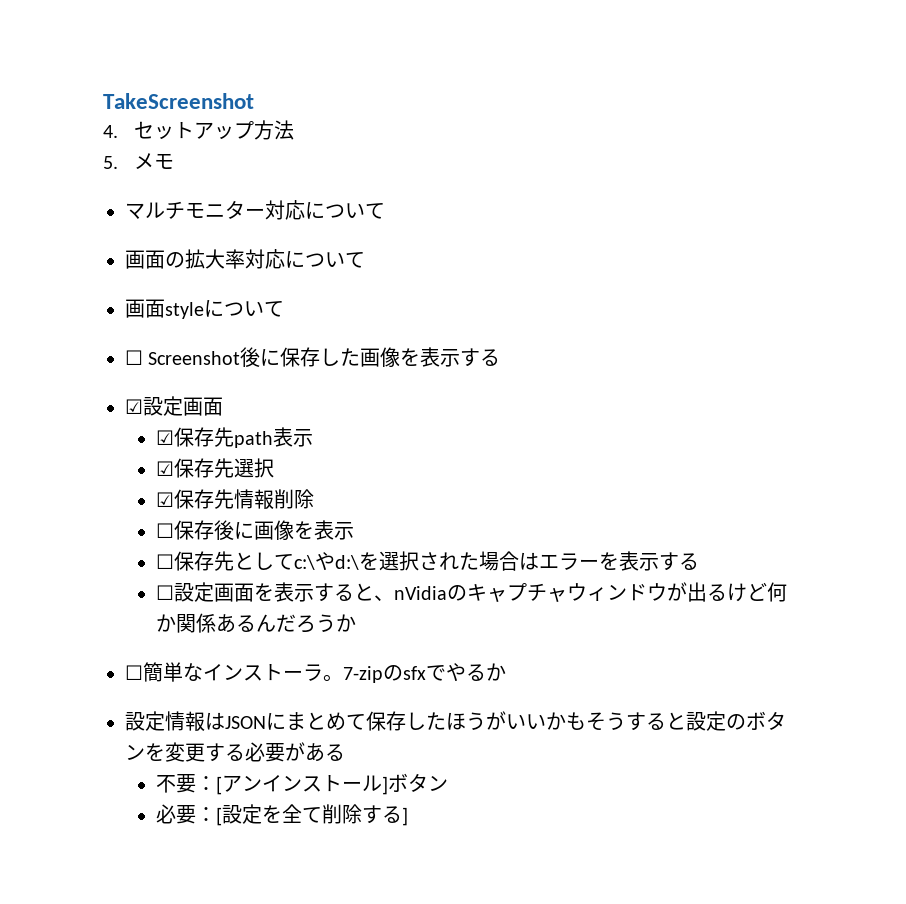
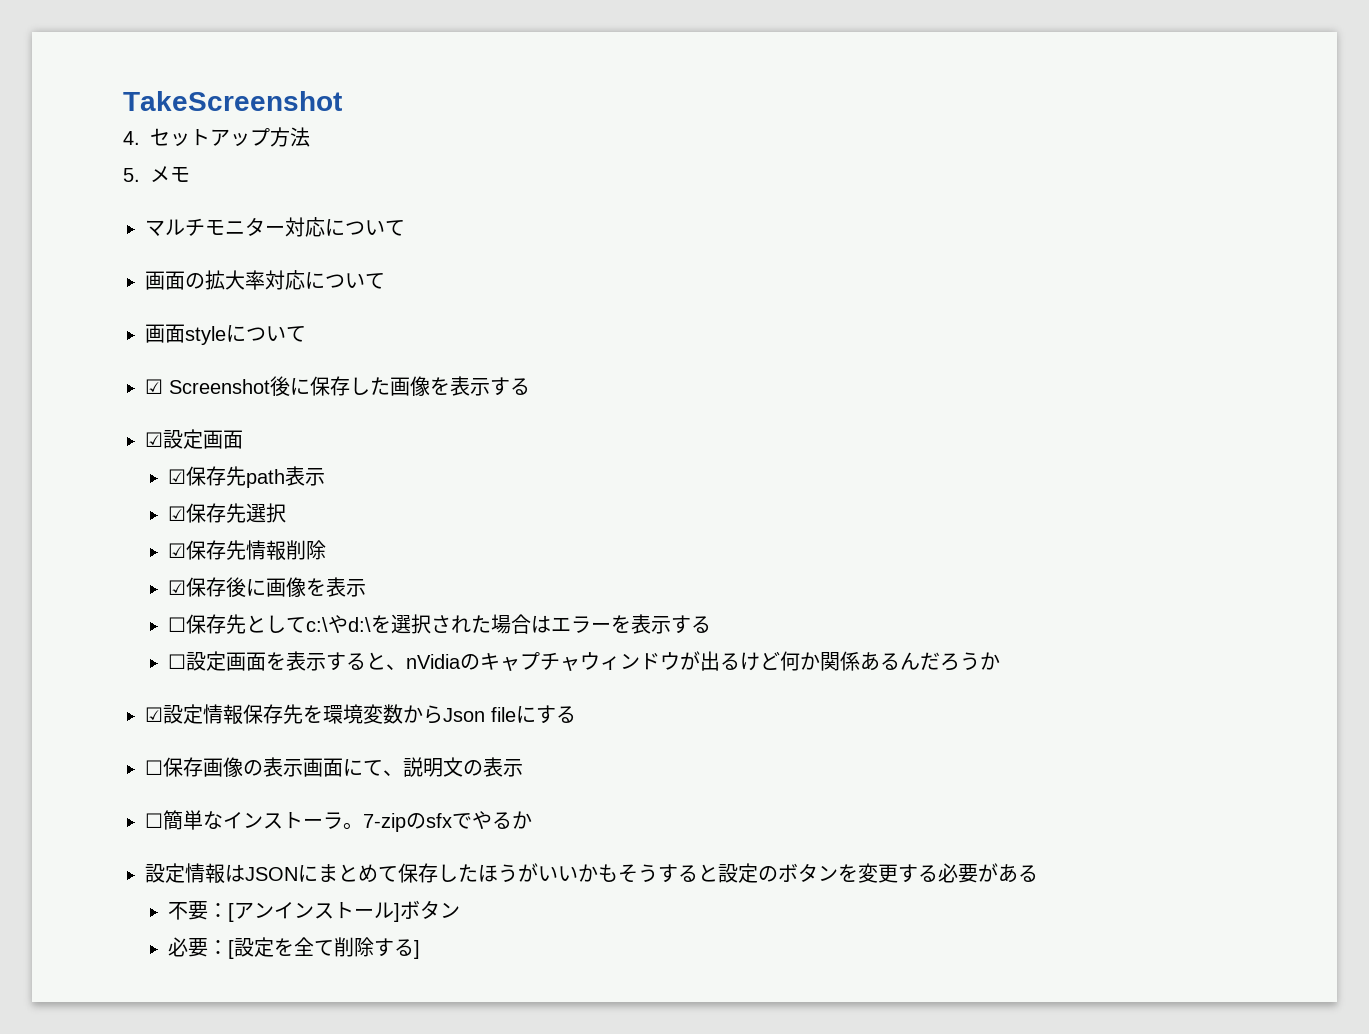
[125,350,143,365] ☐ -> [145,379,163,394] ☑
[156,523,175,538] ☐ -> [168,580,187,595] ☑
(357, 623) none -> [145,704,576,725] [145,757,523,777] // ☑設定情報保存先を環境変数からJson fileにする // ☐保存画像の表示画面にて、説明文の表示

